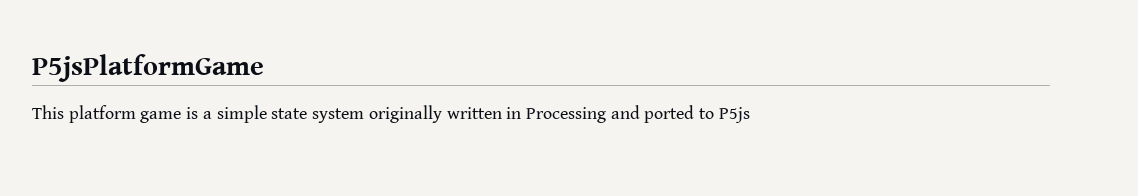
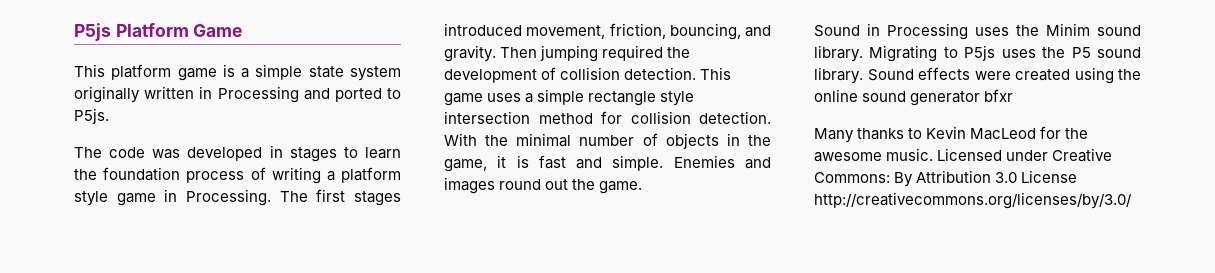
[32,54,264,82] P5jsPlatformGame -> [74,23,243,41] P5js Platform Game
[718,107,750,123] P5js -> [74,108,109,124] [74,145,402,162] [74,167,401,184] [74,189,401,206] [444,23,771,40] [444,45,691,62] [444,67,732,83] [444,89,695,106] [444,111,771,124] [444,133,771,149] [444,155,771,172] [444,177,643,194] [814,23,1141,40] [814,45,1141,62] [814,67,1141,84] [814,89,1014,106] [814,126,1089,143] [814,148,1113,162] [814,170,1078,187] [814,192,1132,209] P5js. // The code was developed in stages to learn the foundation process of writing a platform style game in Processing. The first stages introduced movement, friction, bouncing, and gravity. Then jumping required the development of collision detection. This game uses a simple rectangle style intersection method for collision detection. With the minimal number of objects in the game, it is fast and simple. Enemies and images round out the game. // Sound in Processing uses the Minim sound library. Migrating to P5js uses the P5 sound library. Sound effects were created using the online sound generator bfxr // Many thanks to Kevin MacLeod for the awesome music. Licensed under Creative Commons: By Attribution 3.0 License http://creativecommons.org/licenses/by/3.0/

